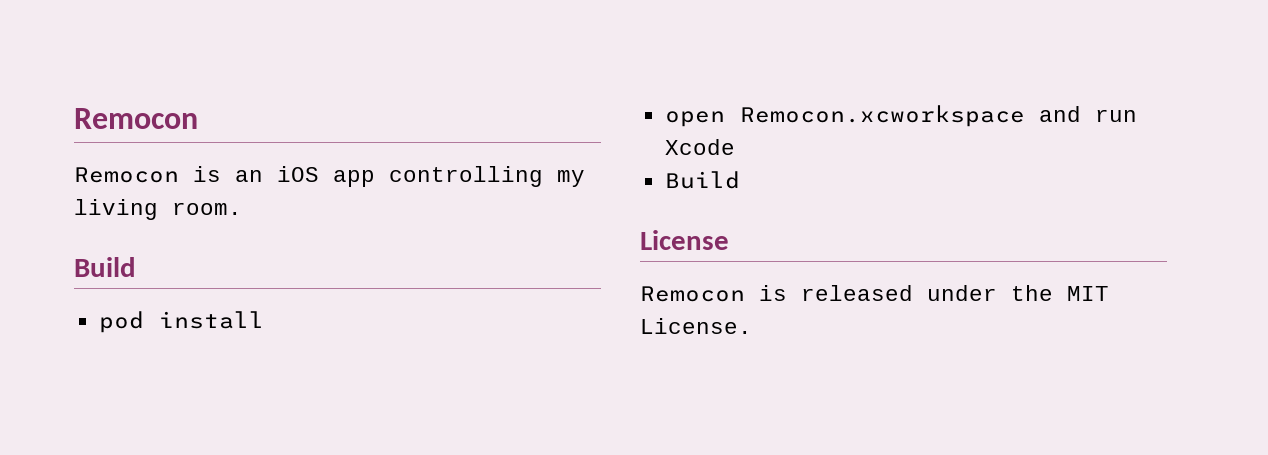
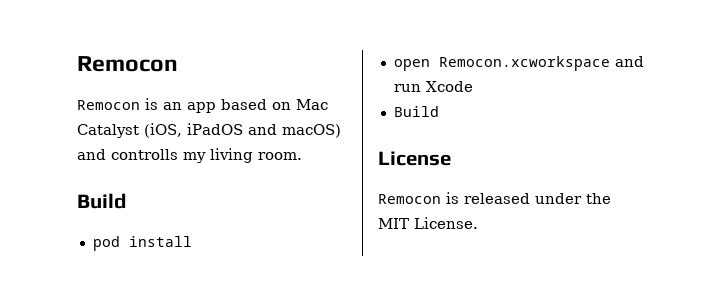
[277,166,543,187] iOS app controlling -> [187,99,328,113] [77,123,341,138] [77,149,178,160] app based on Mac Catalyst (iOS, iPadOS and macOS) and controlls

